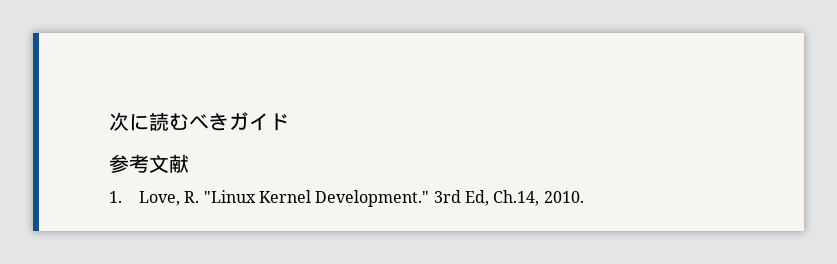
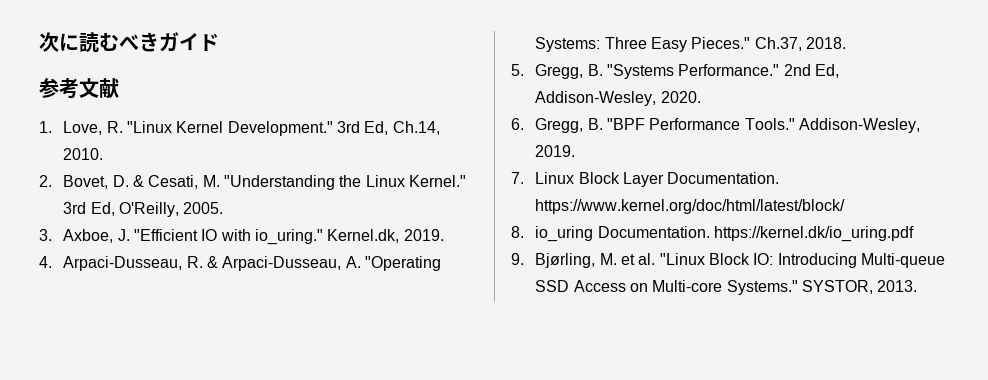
(584, 197) none -> [39,175,466,190] [63,202,224,217] [39,229,444,245] [39,256,441,271] [535,37,846,52] [511,64,839,79] [535,91,701,106] [511,118,920,133] [535,145,576,157] [511,172,780,187] [535,199,846,214] [511,226,914,242] [511,253,945,268] [535,280,918,295] // 2. Bovet, D. & Cesati, M. "Understanding the Linux Kernel." 3rd Ed, O'Reilly, 2005. // 3. Axboe, J. "Efficient IO with io_uring." Kernel.dk, 2019. // 4. Arpaci-Dusseau, R. & Arpaci-Dusseau, A. "Operating Systems: Three Easy Pieces." Ch.37, 2018. // 5. Gregg, B. "Systems Performance." 2nd Ed, Addison-Wesley, 2020. // 6. Gregg, B. "BPF Performance Tools." Addison-Wesley, 2019. // 7. Linux Block Layer Documentation. https://www.kernel.org/doc/html/latest/block/ // 8. io_uring Documentation. https://kernel.dk/io_uring.pdf // 9. Bjørling, M. et al. "Linux Block IO: Introducing Multi-queue SSD Access on Multi-core Systems." SYSTOR, 2013.

